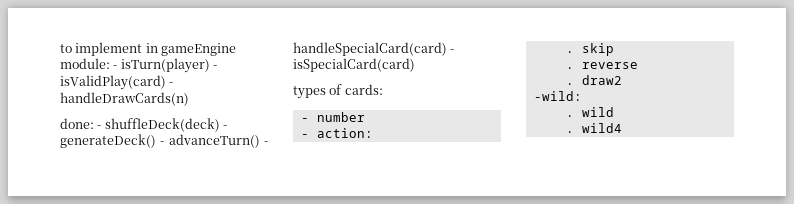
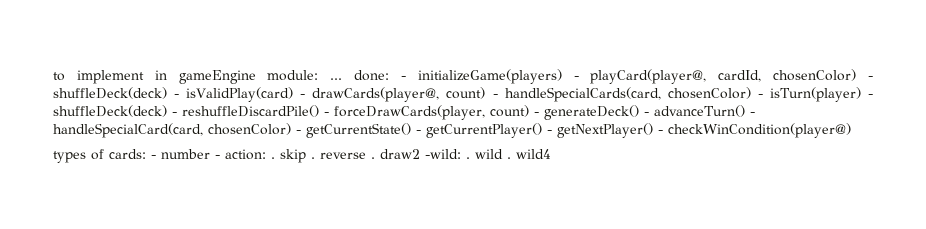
[113,58,218,73] [60,75,174,90] [60,92,189,106] [60,118,220,132] - isTurn(player) - isValidPlay(card) - handleDrawCards(n) // done: - shuffleDeck(deck) -> [330,69,873,84] [53,87,873,102] [53,105,529,120] ... done: - initializeGame(players) - playCard(player@, cardId, chosenColor) - shuffleDeck(deck) - isValidPlay(card) - drawCards(player@, count) - handleSpecialCards(card, chosenColor) - isTurn(player) - shuffleDeck(deck) - reshuffleDiscardPile() - forceDrawCards(player, count)
[293,42,455,56] [293,58,415,72] handleSpecialCard(card) - isSpecialCard(card) -> [53,123,851,138] handleSpecialCard(card, chosenColor) - getCurrentState() - getCurrentPlayer() - getNextPlayer() - checkWinCondition(player@)
(383, 89) // -> (146, 154) none
(365, 117) // -> (210, 154) none
(373, 133) // -> (266, 154) none
(614, 49) // -> (306, 156) none
(638, 65) // -> (366, 155) none
(622, 80) // -> (420, 154) none
(582, 96) // -> (461, 154) none
(614, 112) // -> (503, 154) none

